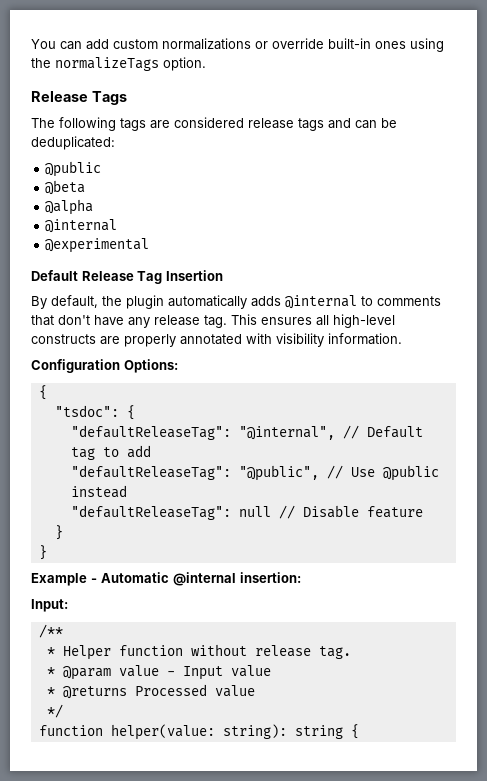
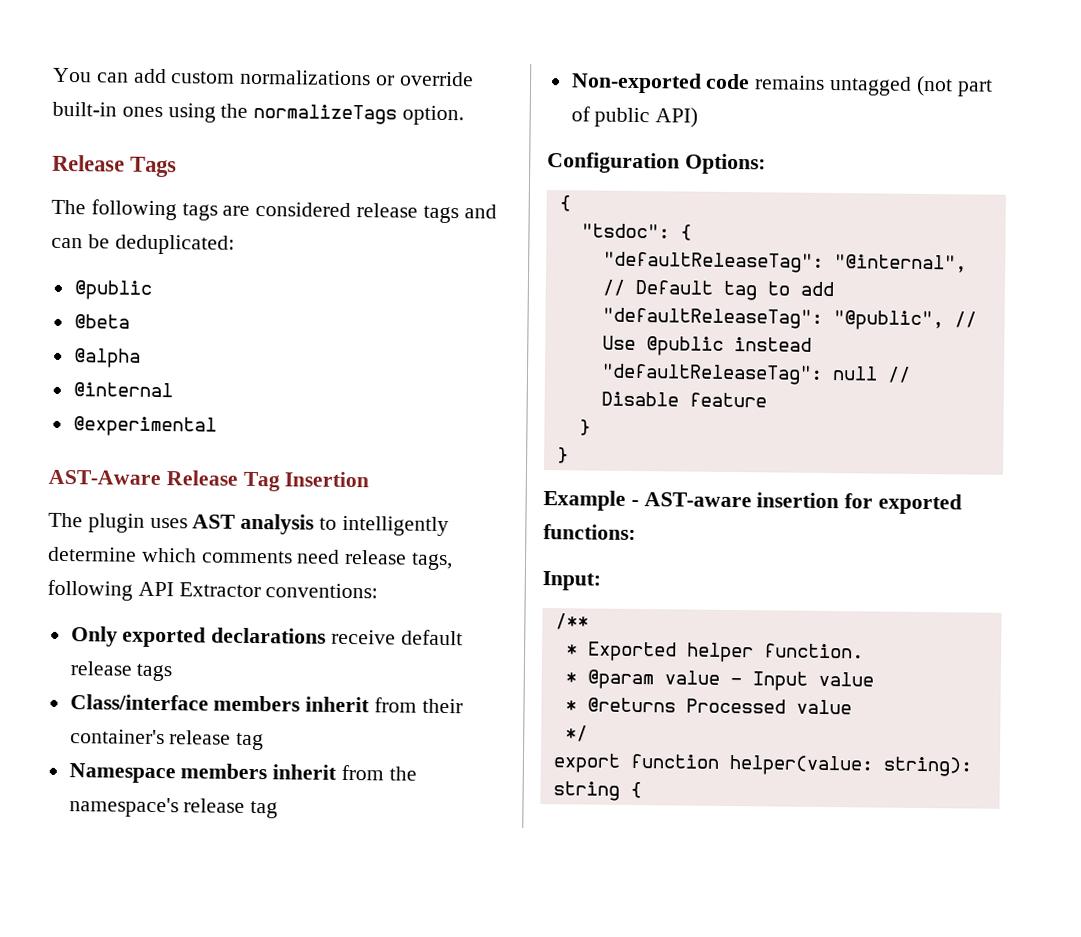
[31,270,78,281] Default -> [48,469,161,486] AST-Aware
[31,295,441,309] [31,314,395,328] [31,333,402,347] By default, the plugin automatically adds @internal to comments that don't have any release tag. This ensures all high-level constructs are properly annotated with visibility information. -> [48,512,449,537] [48,546,454,571] [47,579,379,601] [70,626,463,648] [69,661,173,682] [69,694,463,714] [69,729,265,751] [68,763,417,784] [68,797,279,819] [570,72,993,97] [570,106,699,128] The plugin uses AST analysis to intelligently determine which comments need release tags, following API Extractor conventions: // Only exported declarations receive default release tags // Class/interface members inherit from their container's release tag // Namespace members inherit from the namespace's release tag // Non-exported code remains untagged (not part of public API)
[101,572,301,586] [31,599,68,612] [38,624,63,638] [46,644,351,660] Automatic @internal insertion: // Input: // /** // * Helper function without release tag. -> [643,492,963,515] [543,524,636,540] [542,571,601,591] [554,613,589,630] [565,641,864,663] AST-aware insertion for exported functions: // Input: // /** // * Exported helper function.
(63, 711) none -> [552,753,621,773] export

